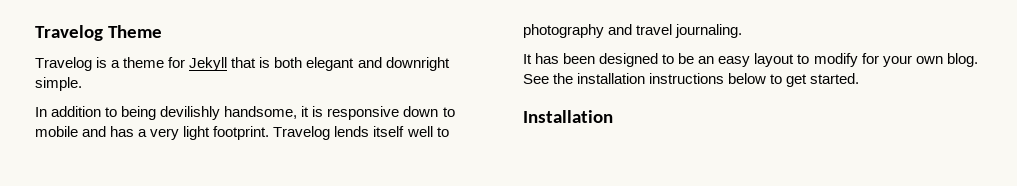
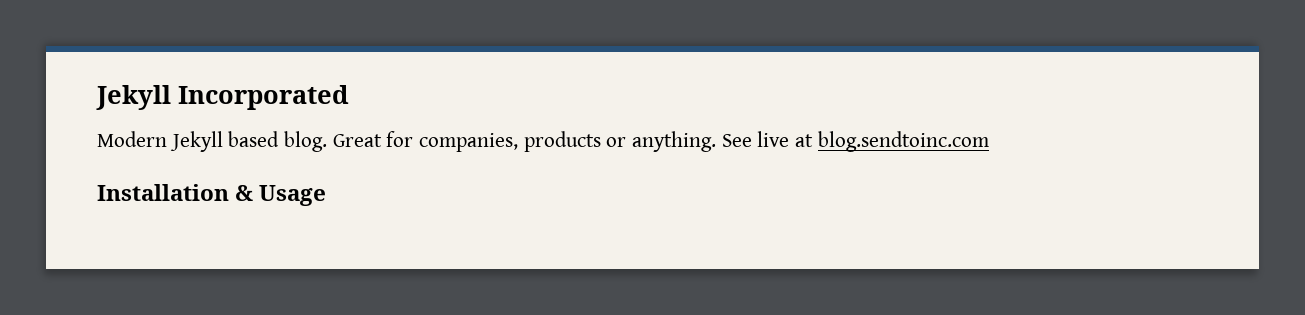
[35,25,162,41] [35,57,450,71] [35,77,82,91] [35,106,455,120] [35,126,449,140] [523,24,743,38] [523,53,978,67] [523,73,860,87] Travelog Theme // Travelog is a theme for Jekyll that is both elegant and downright simple. // In addition to being devilishly handsome, it is responsive down to mobile and has a very light footprint. Travelog lends itself well to photography and travel journaling. // It has been designed to be an easy layout to modify for your own blog. See the installation instructions below to get started. -> [96,85,349,110] [97,131,989,152] Jekyll Incorporated // Modern Jekyll based blog. Great for companies, products or anything. See live at blog.sendtoinc.com
(613, 116) none -> [235,185,327,206] & Usage

